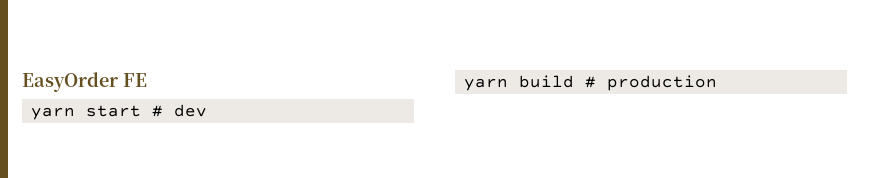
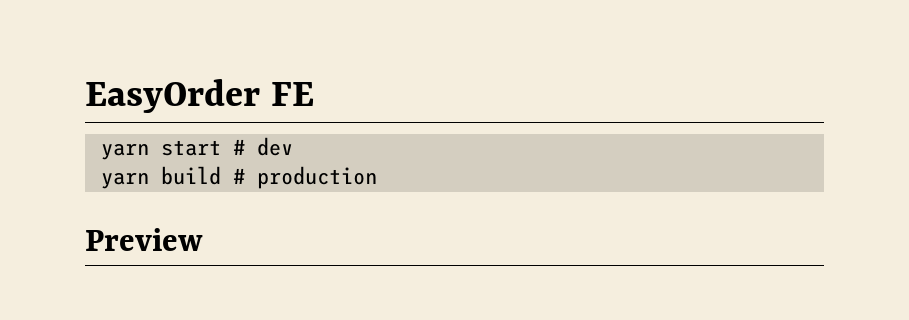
(717, 83) none -> [85,228,203,251] // Preview

